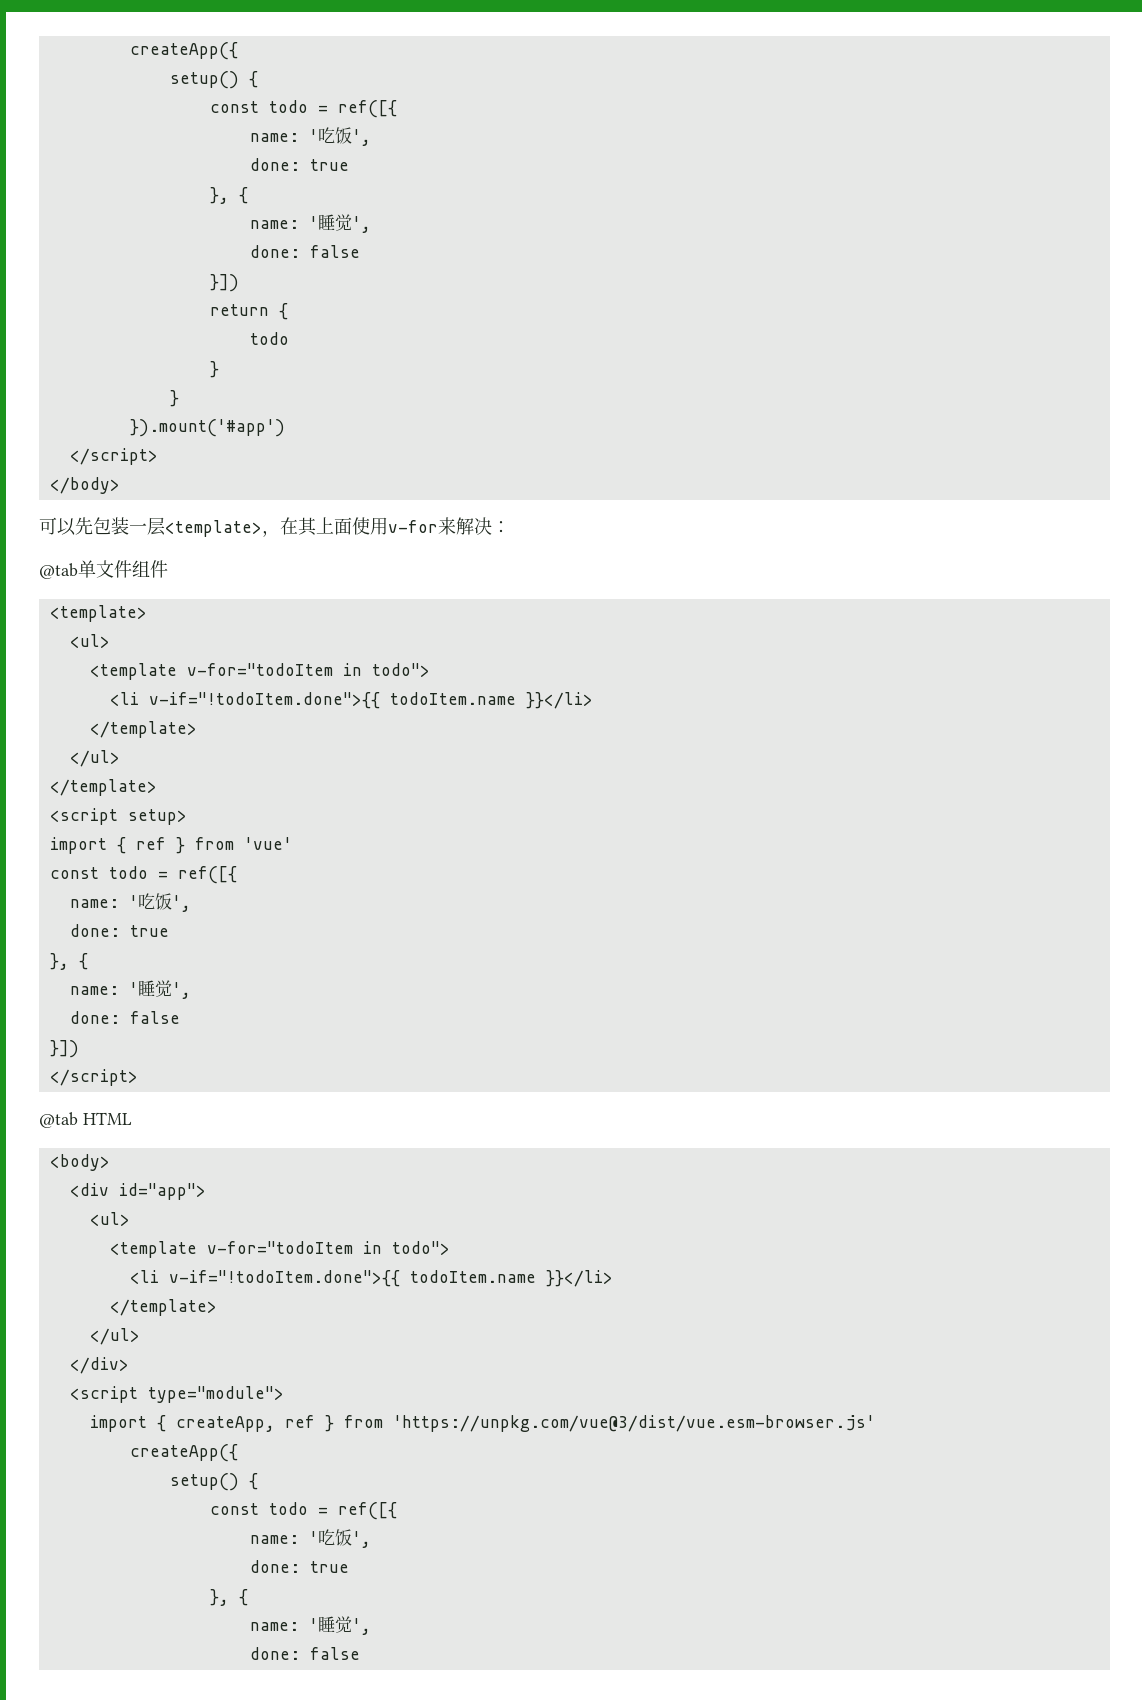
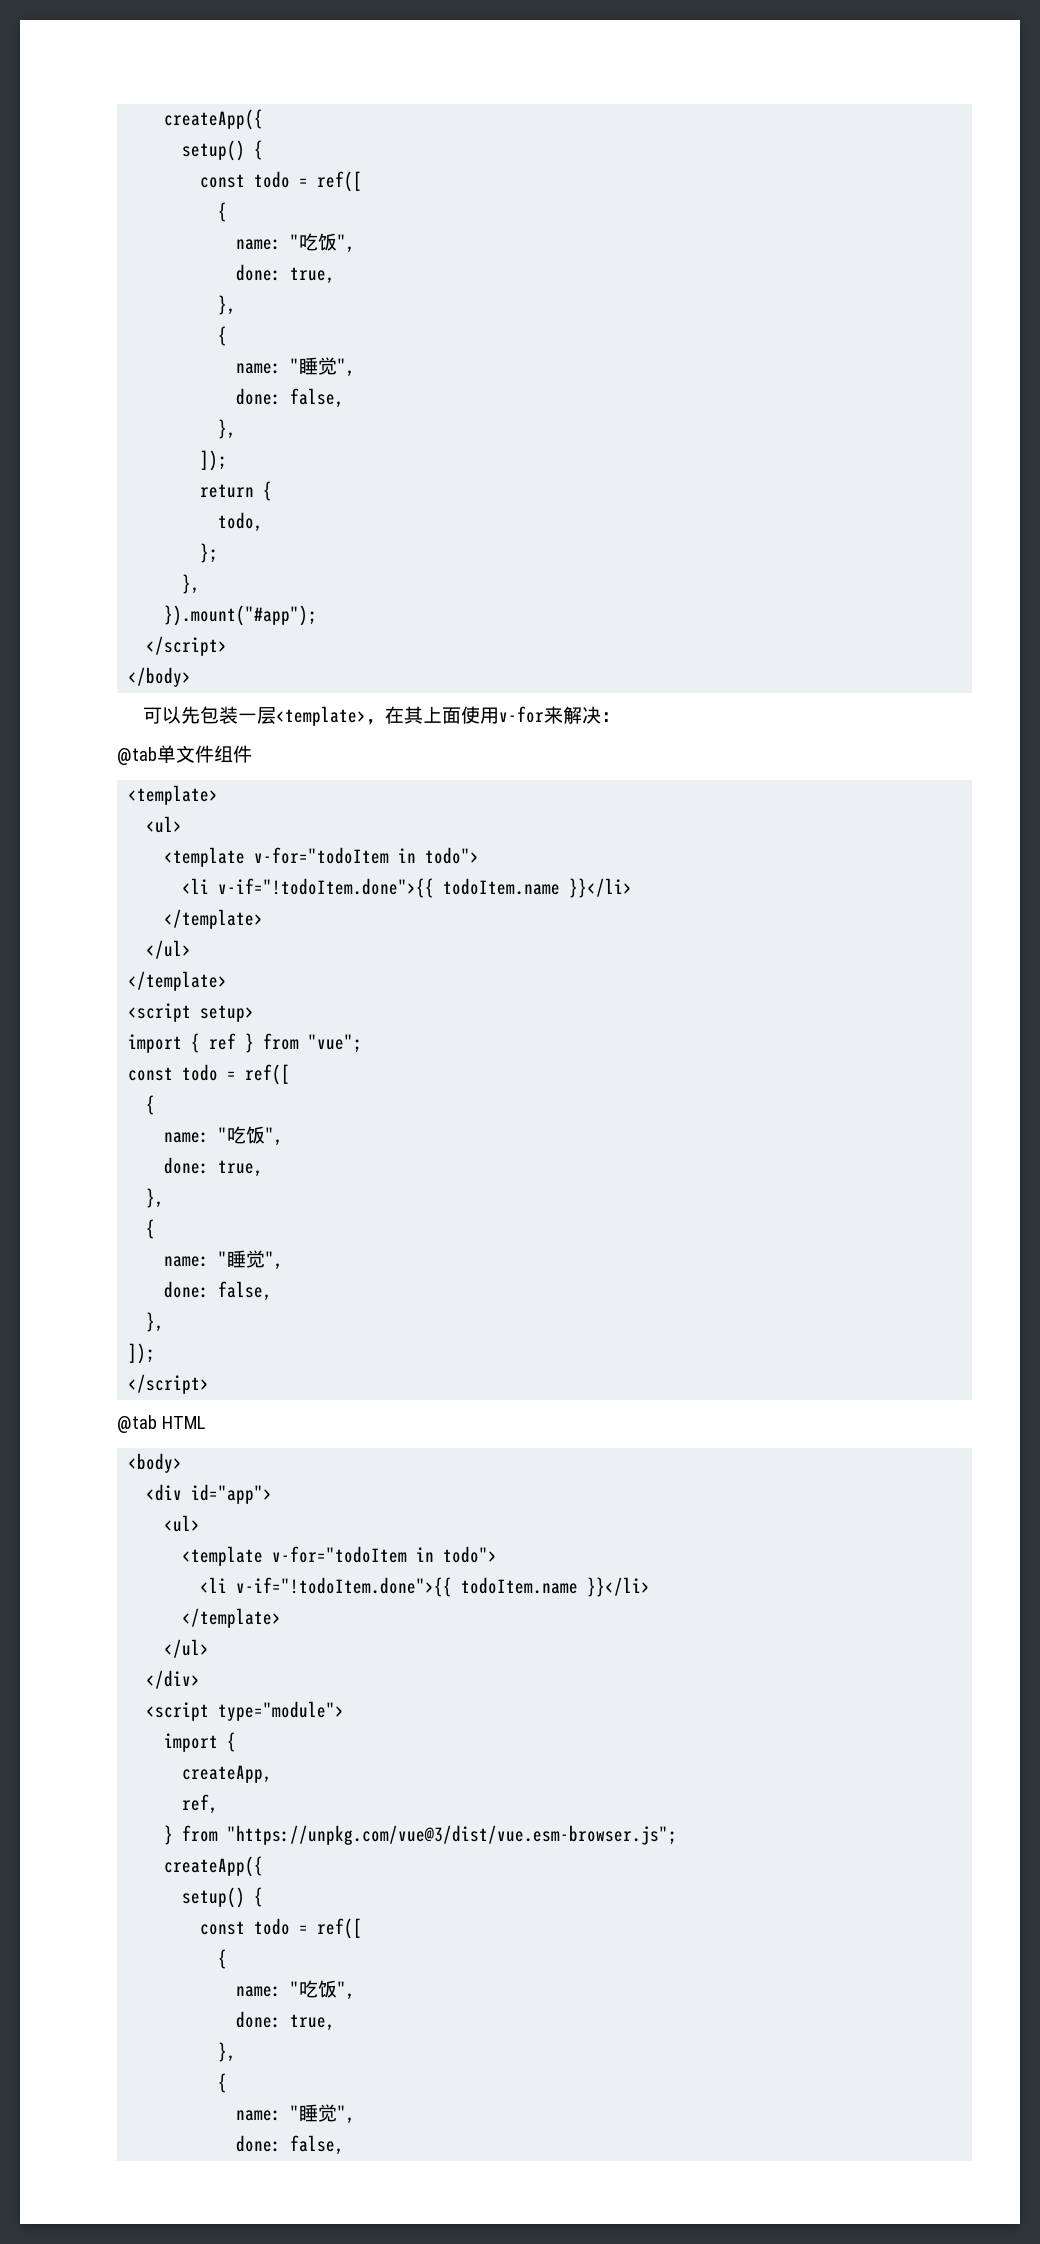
[129,42,238,60] [169,71,258,89] [209,100,397,118] [249,127,371,146] [249,158,349,171] [209,187,248,204] [249,214,371,233] [249,245,360,258] [209,274,239,292] [209,303,288,320] [249,332,289,345] [209,361,219,378] [169,390,179,407] [129,419,285,437] createApp({ // setup() { // const todo = ref([{ // name: '吃饭', // done: true // }, { // name: '睡觉', // done: false // }]) // return { // todo // } // } // }).mount('#app') -> [164,109,264,130] [182,140,264,161] [200,171,363,192] [218,202,228,222] [236,233,356,253] [236,264,336,284] [218,295,237,315] [218,326,228,346] [236,357,356,377] [236,388,345,408] [218,419,237,439] [200,450,228,471] [200,481,273,501] [218,512,264,532] [200,543,219,563] [182,574,201,594] [164,605,318,626] createApp({ // setup() { // const todo = ref([ // { // name: "吃饭", // done: true, // }, // { // name: "睡觉", // done: false, // }, // ]); // return { // todo, // }; // }, // }).mount("#app");
[243,837,292,850] [49,866,237,884] [69,893,191,912] [69,924,169,937] [49,953,88,970] [69,980,191,999] [69,1011,180,1024] [49,1040,79,1058] 'vue' // const todo = ref([{ // name: '吃饭', // done: true // }, { // name: '睡觉', // done: false // }]) -> [308,1034,363,1053] [128,1064,291,1085] [146,1095,156,1115] [164,1126,284,1146] [164,1157,264,1177] [146,1188,165,1208] [146,1219,156,1239] [164,1250,284,1270] [164,1281,273,1301] [146,1312,165,1332] [128,1343,156,1364] "vue"; // const todo = ref([ // { // name: "吃饭", // done: true, // }, // { // name: "睡觉", // done: false, // }, // ]);
(166, 1423) none -> (237, 1742) //
[284,1415,875,1432] [129,1444,238,1462] [169,1473,258,1491] [209,1502,397,1520] [249,1529,371,1548] [249,1560,349,1573] [209,1589,248,1606] [249,1616,371,1635] [249,1647,360,1660] ref } from 'https://unpkg.com/vue@3/dist/vue.esm-browser.js' // createApp({ // setup() { // const todo = ref([{ // name: '吃饭', // done: true // }, { // name: '睡觉', // done: false -> [182,1794,219,1814] [164,1825,678,1845] [164,1856,264,1877] [182,1887,264,1908] [200,1918,363,1939] [218,1949,228,1969] [236,1980,356,2000] [236,2011,336,2031] [218,2042,237,2062] [218,2073,228,2093] [236,2104,356,2124] [236,2135,345,2155] // ref, // } from "https://unpkg.com/vue@3/dist/vue.esm-browser.js"; // createApp({ // setup() { // const todo = ref([ // { // name: "吃饭", // done: true, // }, // { // name: "睡觉", // done: false,

